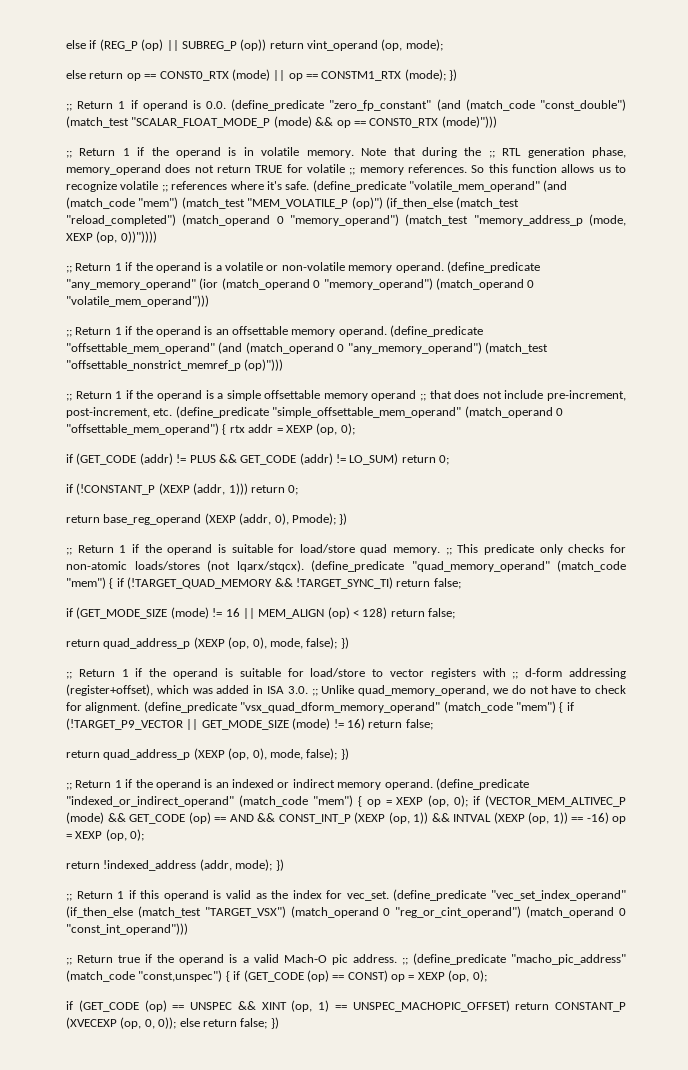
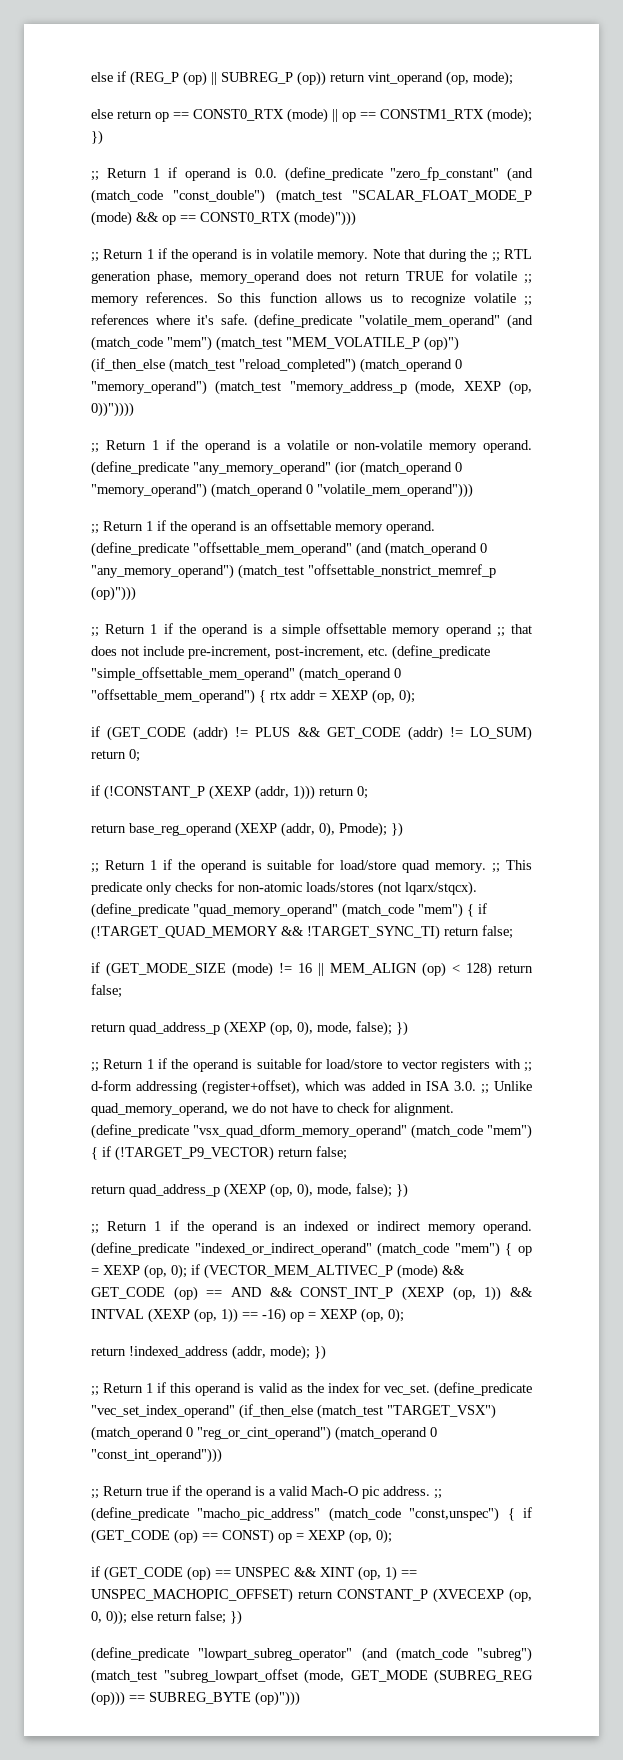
[66,718,365,730] (!TARGET_P9_VECTOR || GET_MODE_SIZE (mode) != 16) -> [115,1146,274,1161] (!TARGET_P9_VECTOR)
(279, 1023) none -> [91,1647,532,1662] [91,1669,533,1684] [91,1691,300,1706] // (define_predicate "lowpart_subreg_operator" (and (match_code "subreg") (match_test "subreg_lowpart_offset (mode, GET_MODE (SUBREG_REG (op))) == SUBREG_BYTE (op)")))

